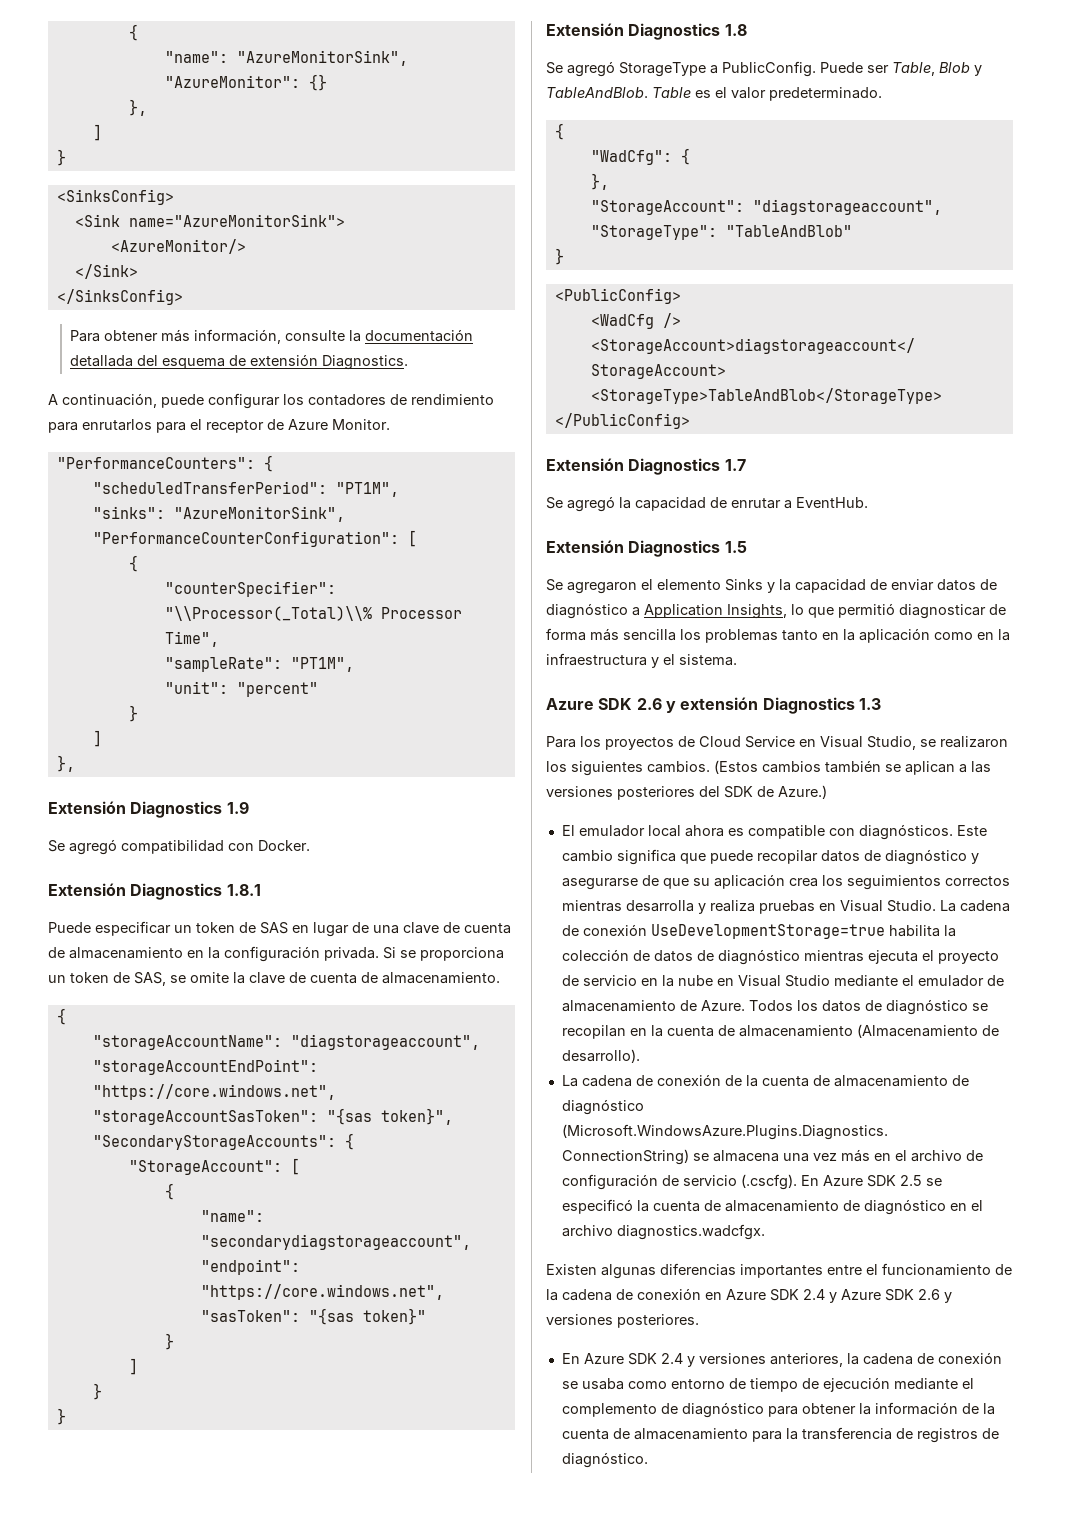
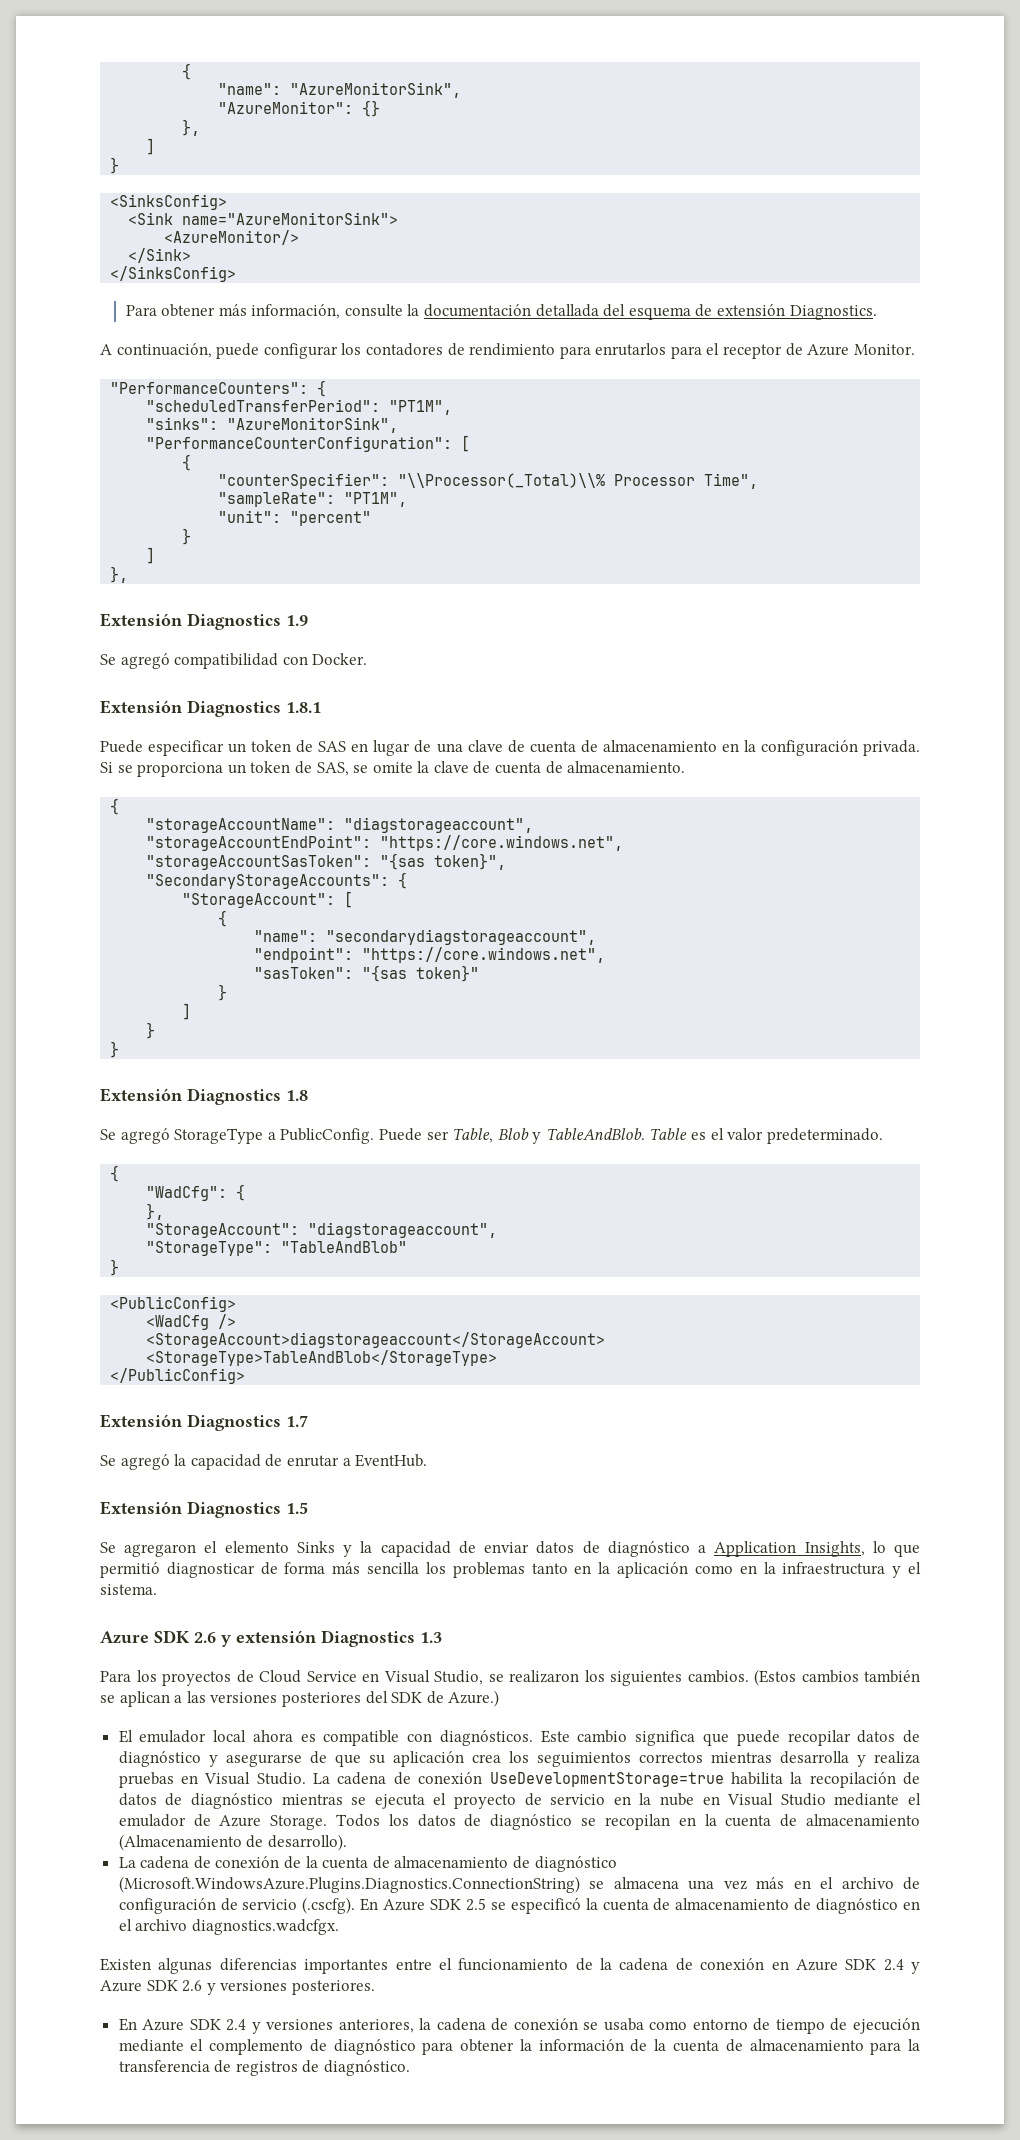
[561,949,629,961] colección -> [809,1772,896,1788] recopilación
(864, 956) none -> [351,1797,367,1805] se
[561,1000,745,1012] almacenamiento de Azure. -> [219,1815,328,1830] Azure Storage.

